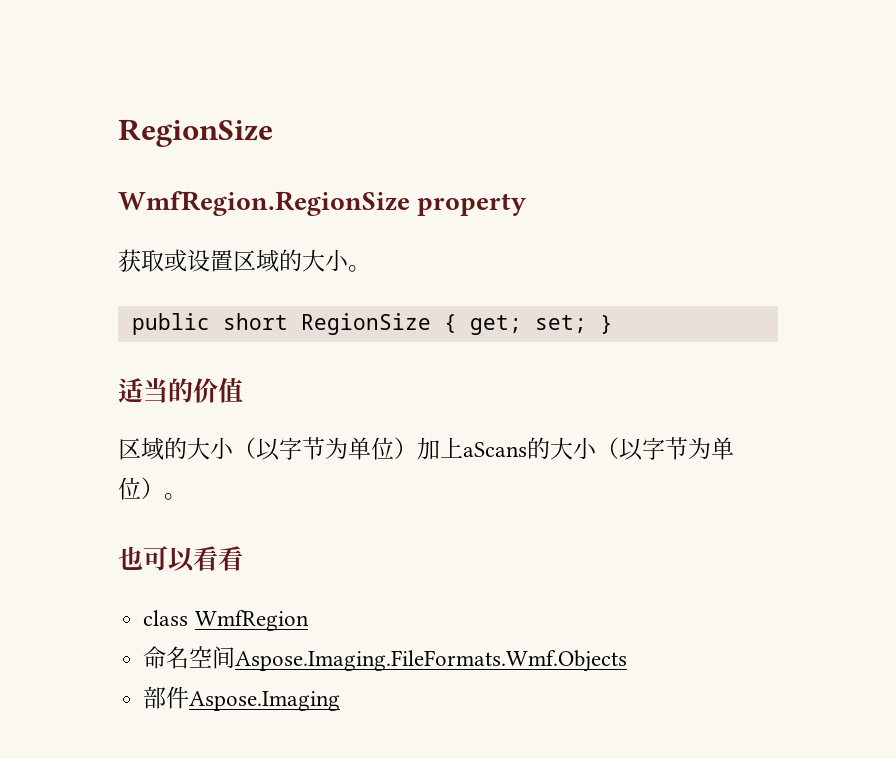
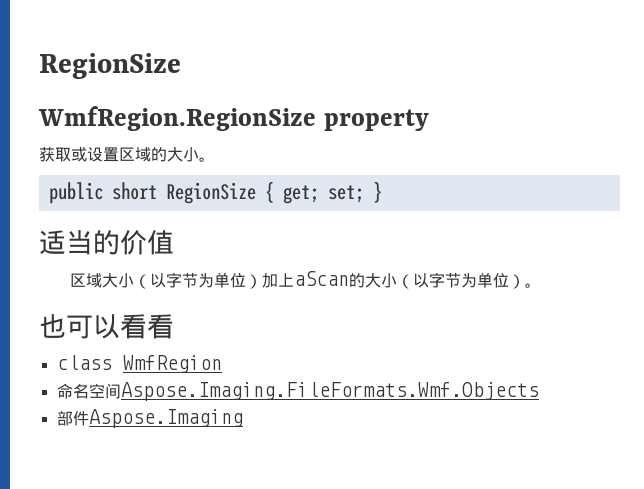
[164,437,187,460] 的 -> (102, 280) none
[463,442,527,457] aScans -> [293,271,349,286] aScan

